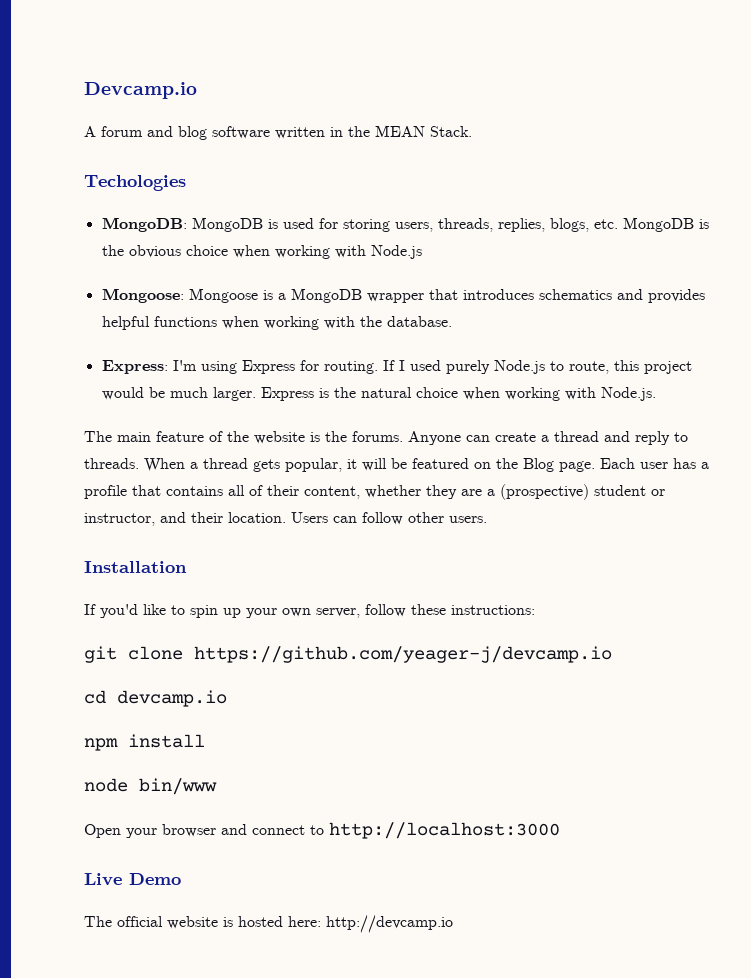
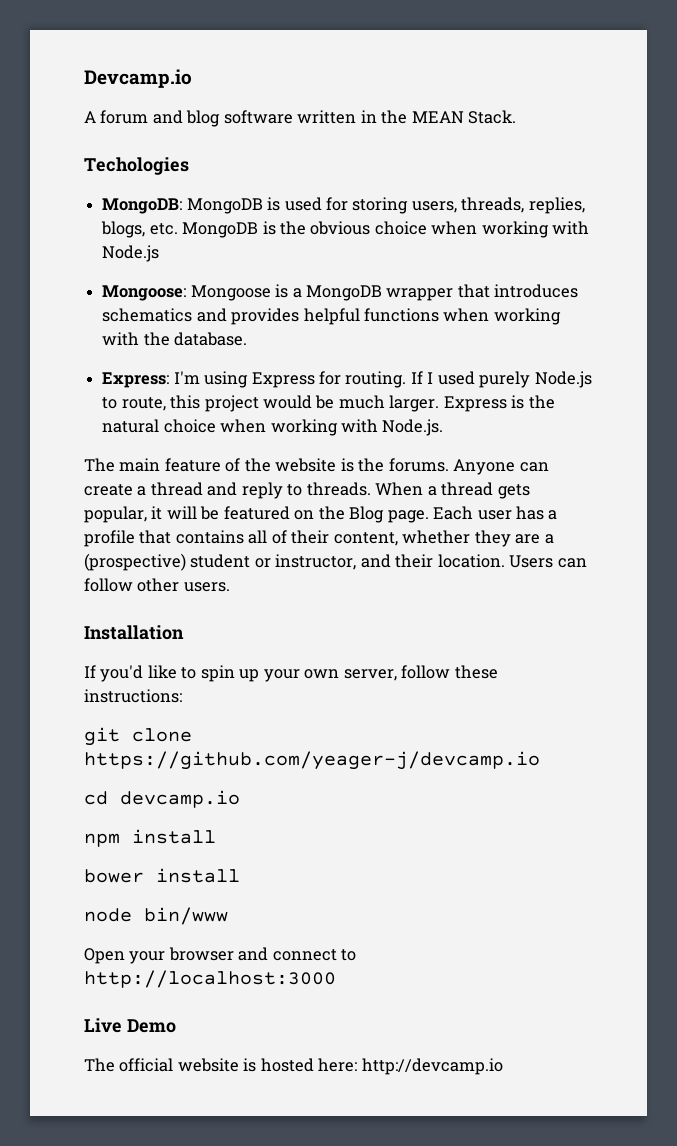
(205, 741) none -> [84,868,240,883] // bower install

